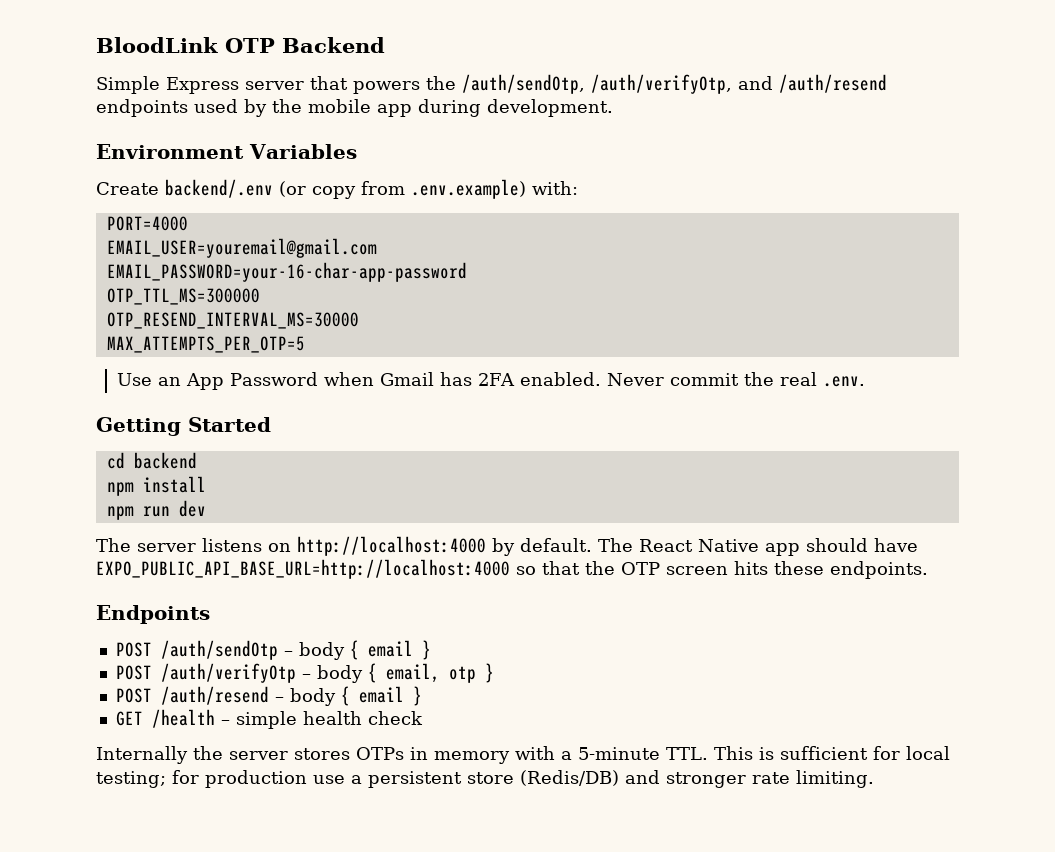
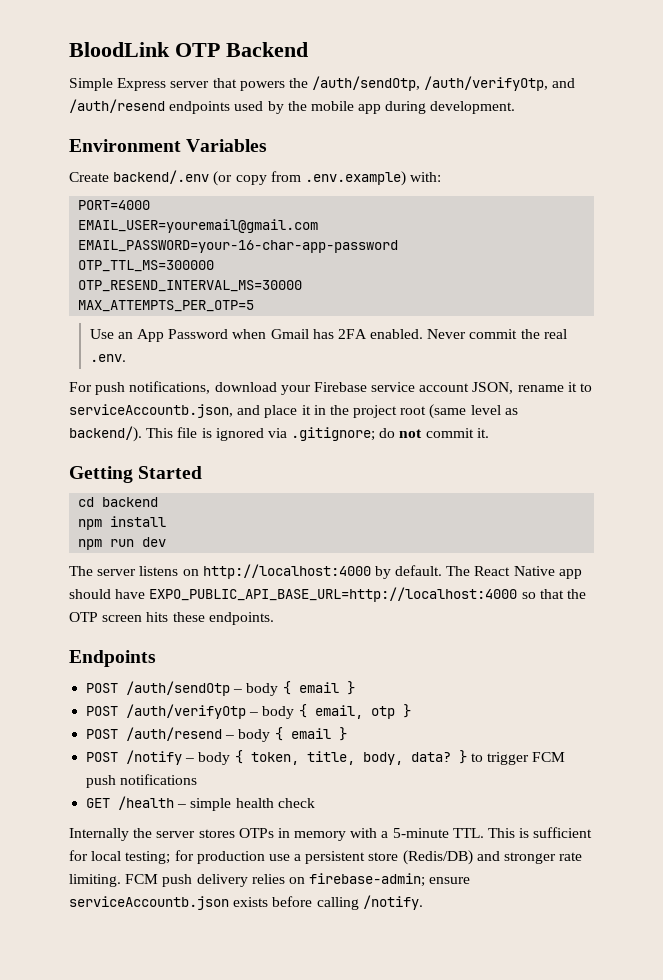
(866, 381) none -> [69,381,593,395] [69,404,518,419] [69,426,489,442] // For push notifications, download your Firebase service account JSON, rename it to serviceAccountb.json, and place it in the project root (same level as backend/). This file is ignored via .gitignore; do not commit it.
(422, 696) none -> [86,750,566,765] [86,774,198,788] // POST /notify – body { token, title, body, data? } to trigger FCM push notifications
(874, 779) none -> [125,873,471,887] [69,895,423,910] FCM push delivery relies on firebase-admin; ensure serviceAccountb.json exists before calling /notify.

